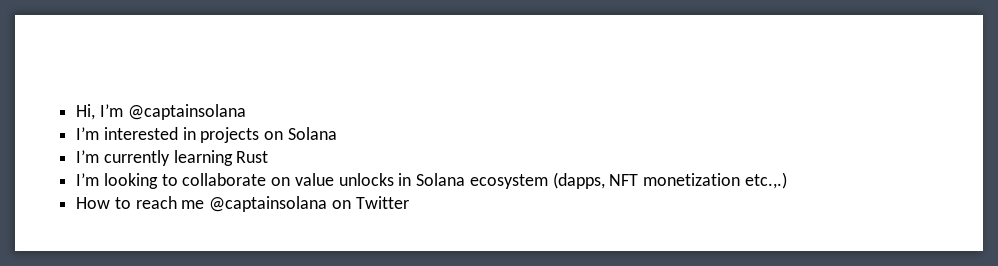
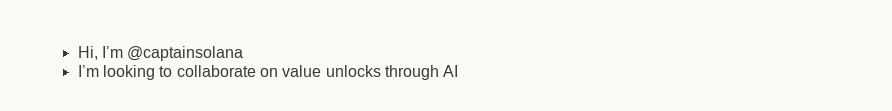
[76,127,337,143] [76,150,269,166] // I’m interested in projects on Solana // I’m currently learning Rust -> (244, 53) none
[398,172,787,189] [76,196,409,212] in Solana ecosystem (dapps, NFT monetization etc.,.) // How to reach me @captainsolana on Twitter -> [384,65,459,80] through AI

